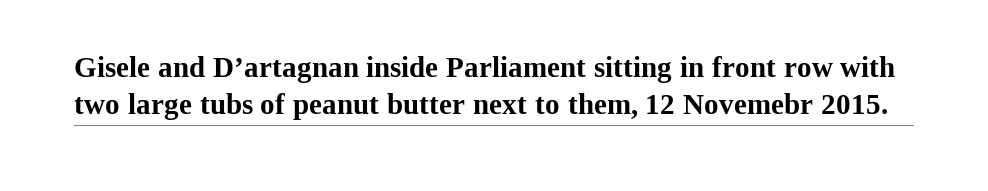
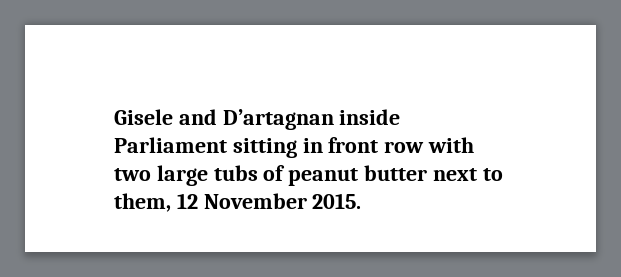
[683,93,814,114] Novemebr -> [203,193,307,209] November

